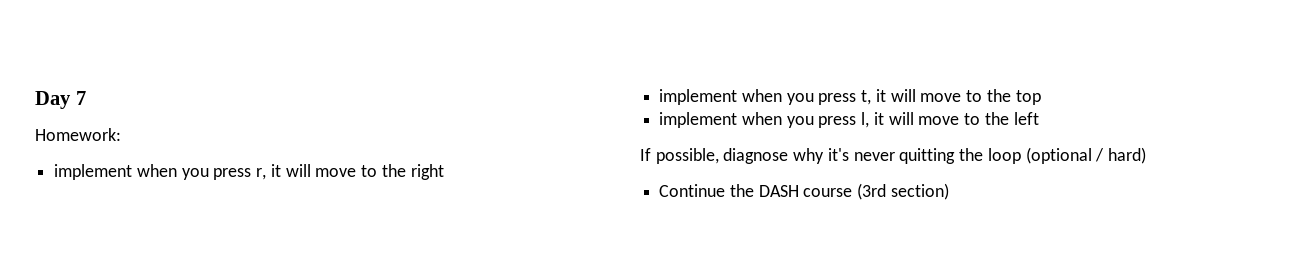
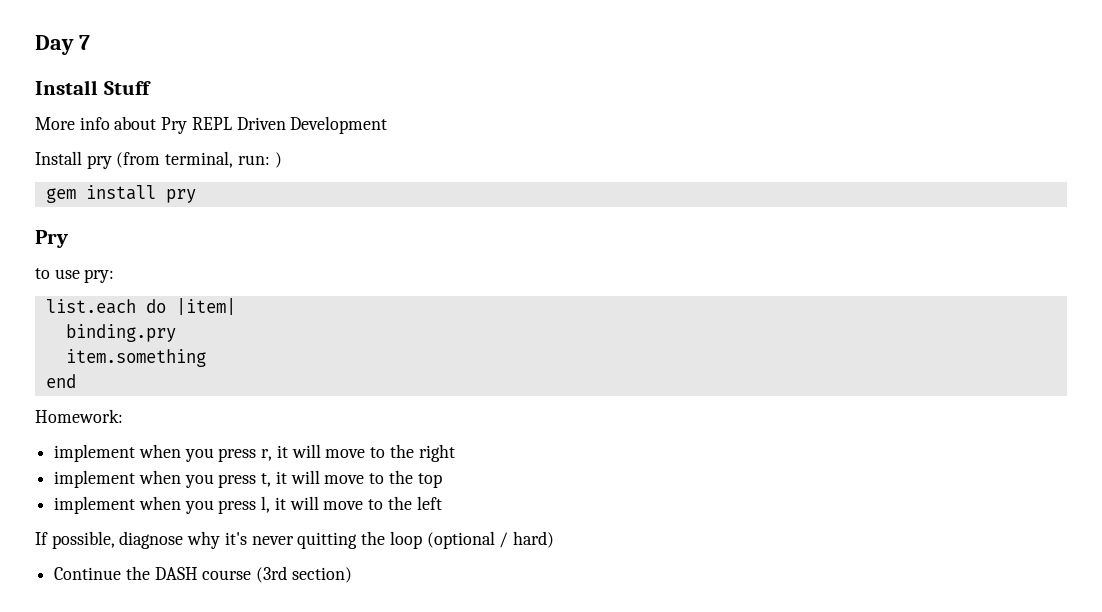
(86, 98) none -> [35,80,151,95] [35,116,388,134] [35,151,282,169] [45,185,196,203] [35,230,68,248] [35,268,115,283] [45,298,236,315] [65,324,176,342] [65,349,206,367] [45,374,76,388] // Install Stuff // More info about Pry REPL Driven Development // Install pry (from terminal, run: ) // gem install pry // Pry // to use pry: // list.each do |item| // binding.pry // item.something // end

